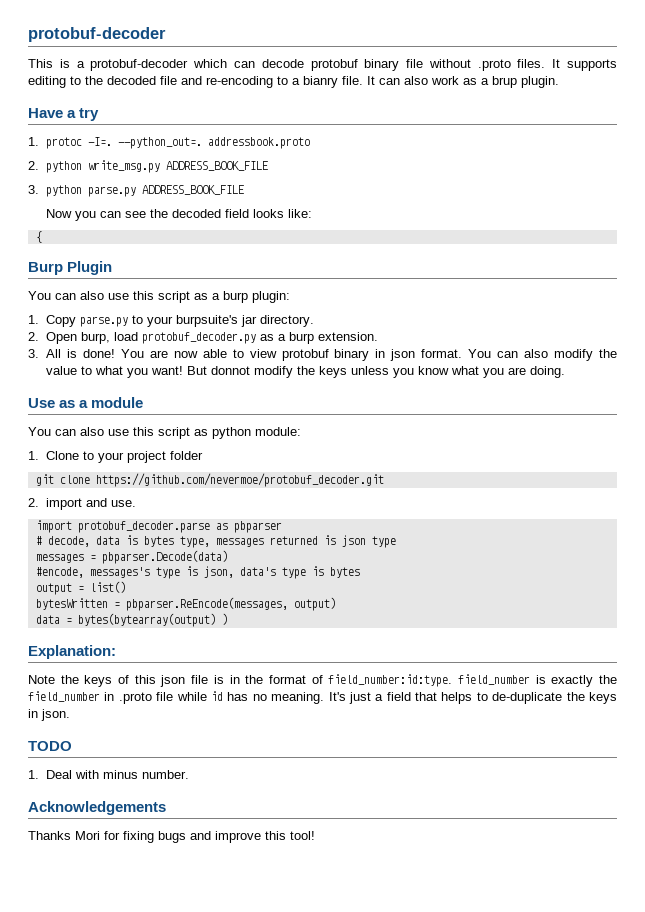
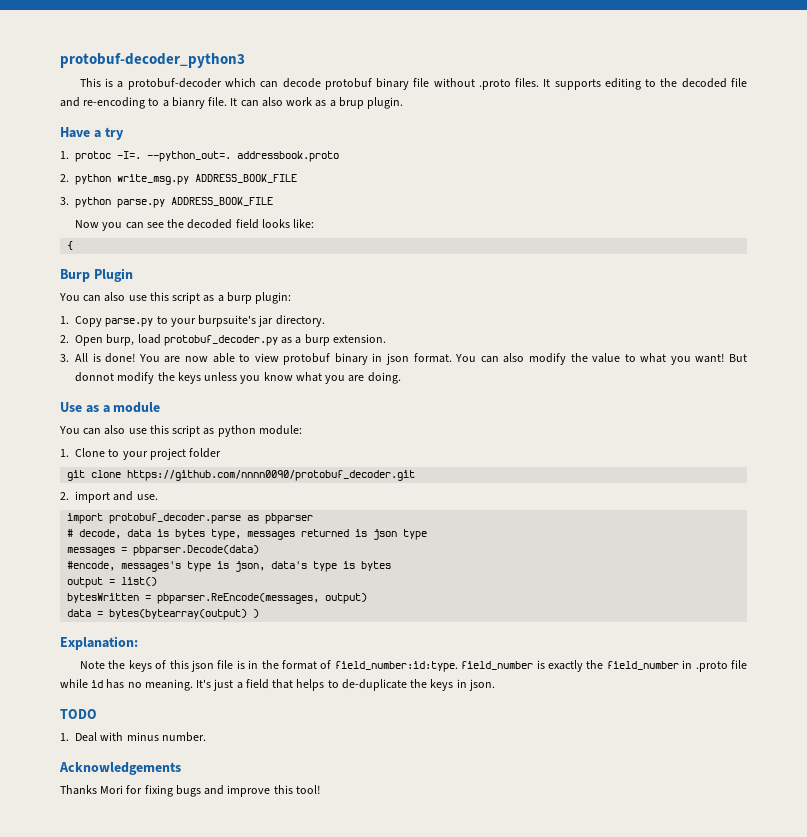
[28,27,166,42] protobuf-decoder -> [60,53,245,68] protobuf-decoder_python3
[95,473,384,487] https://github.com/nevermoe/protobuf_decoder.git -> [127,470,416,481] https://github.com/nnnn0090/protobuf_decoder.git

